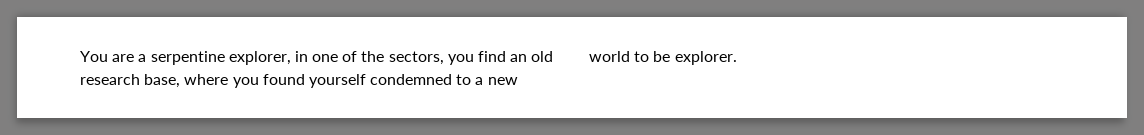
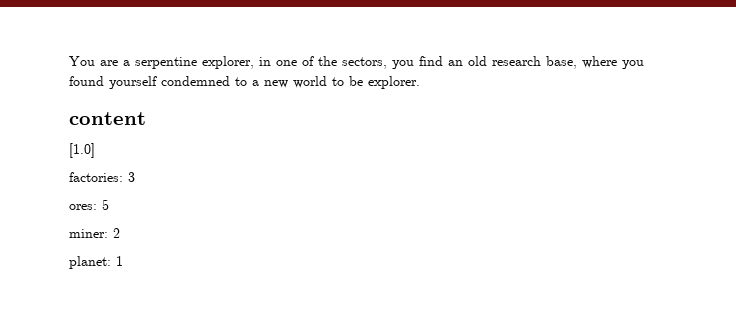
(737, 58) none -> [69,112,146,125] [69,143,95,158] [69,172,135,182] [69,199,109,210] [69,228,120,238] [69,256,123,269] // content // [1.0] // factories: 3 // ores: 5 // miner: 2 // planet: 1

